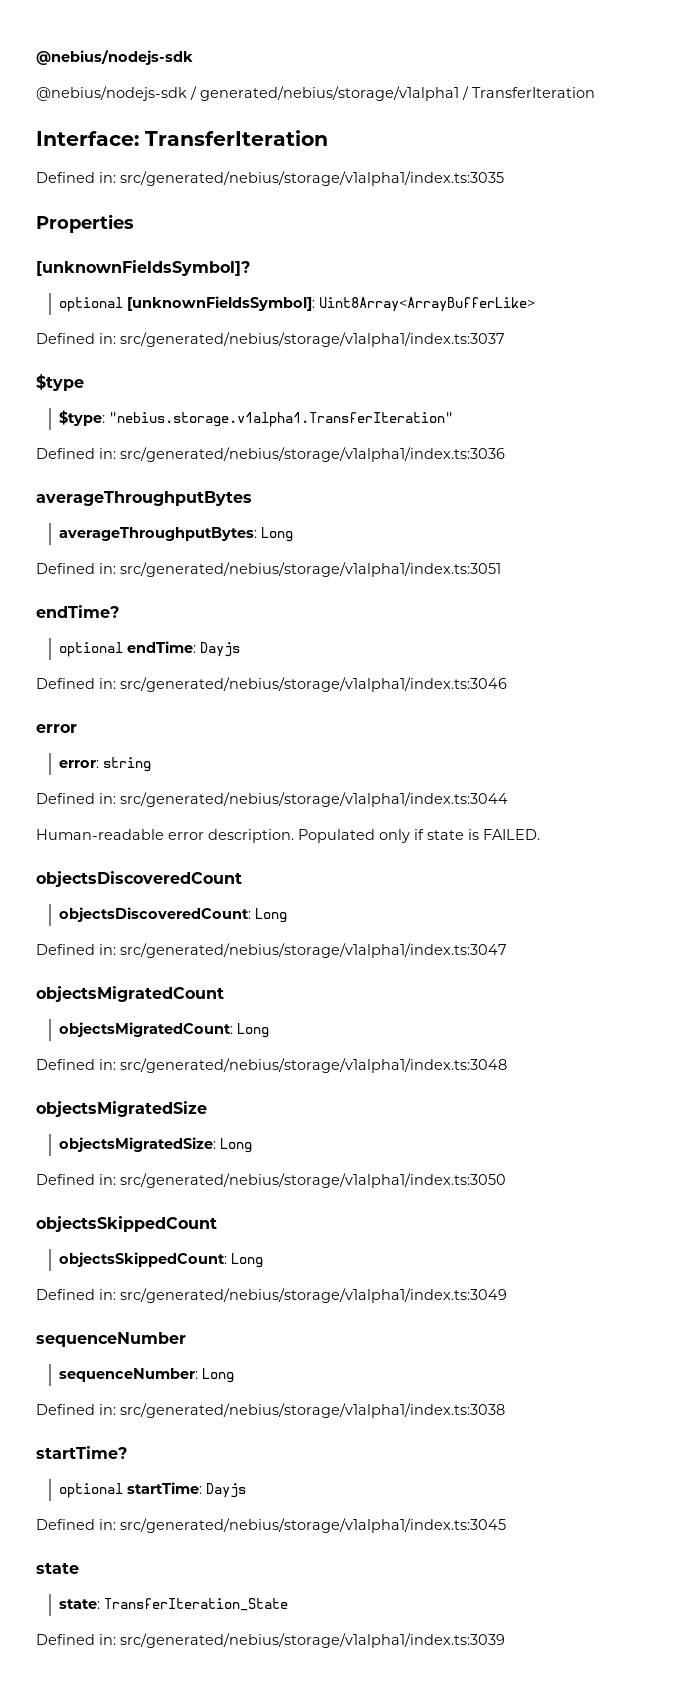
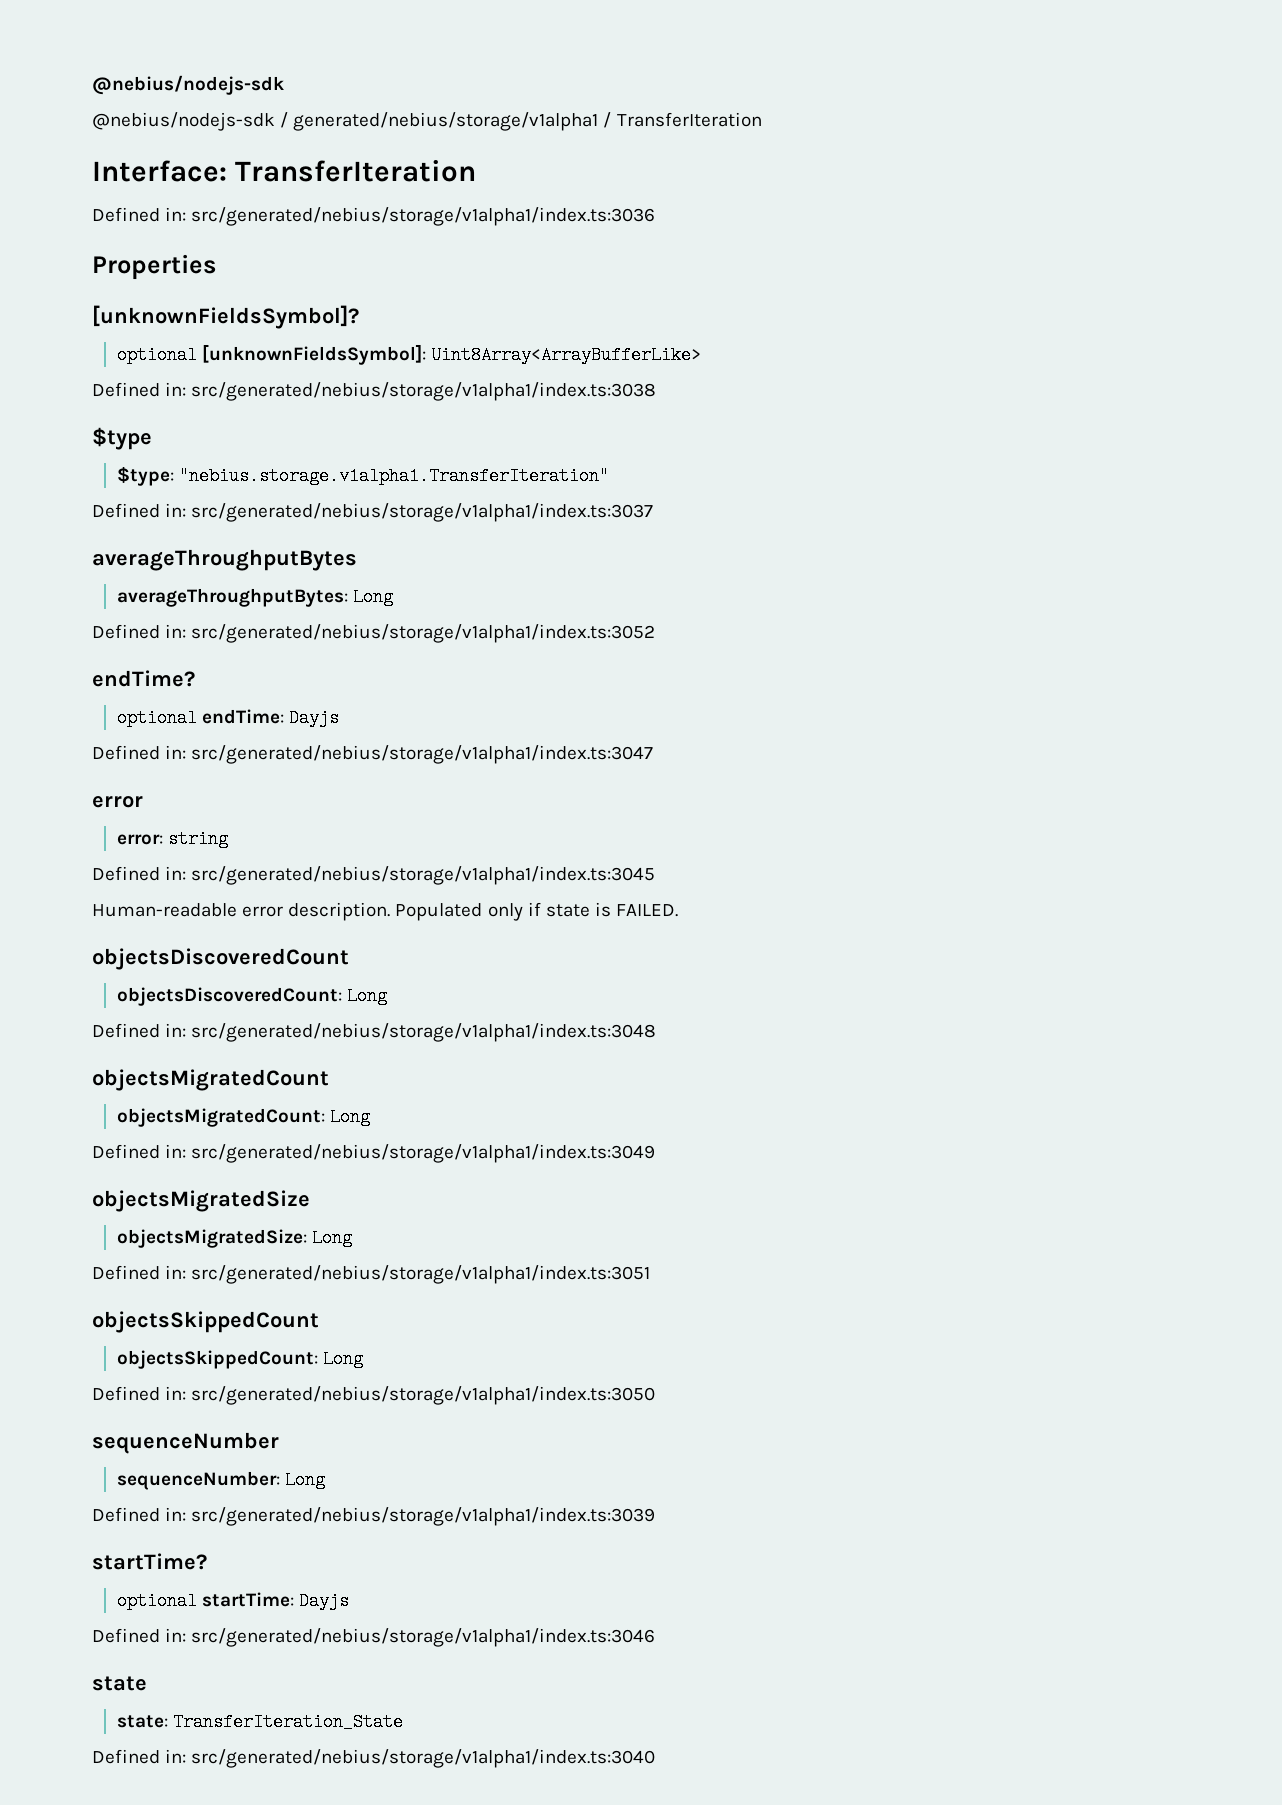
[120,171,504,186] src/generated/nebius/storage/v1alpha1/index.ts:3035 -> [191,207,656,226] src/generated/nebius/storage/v1alpha1/index.ts:3036
[120,332,505,347] src/generated/nebius/storage/v1alpha1/index.ts:3037 -> [191,382,657,401] src/generated/nebius/storage/v1alpha1/index.ts:3038
[120,447,505,462] src/generated/nebius/storage/v1alpha1/index.ts:3036 -> [191,503,654,522] src/generated/nebius/storage/v1alpha1/index.ts:3037
[120,562,501,577] src/generated/nebius/storage/v1alpha1/index.ts:3051 -> [191,624,656,643] src/generated/nebius/storage/v1alpha1/index.ts:3052
[120,677,507,692] src/generated/nebius/storage/v1alpha1/index.ts:3046 -> [191,745,654,764] src/generated/nebius/storage/v1alpha1/index.ts:3047
[120,792,508,807] src/generated/nebius/storage/v1alpha1/index.ts:3044 -> [191,866,656,885] src/generated/nebius/storage/v1alpha1/index.ts:3045
[120,943,507,958] src/generated/nebius/storage/v1alpha1/index.ts:3047 -> [191,1023,657,1042] src/generated/nebius/storage/v1alpha1/index.ts:3048
[120,1058,507,1073] src/generated/nebius/storage/v1alpha1/index.ts:3048 -> [191,1144,656,1163] src/generated/nebius/storage/v1alpha1/index.ts:3049
[120,1173,506,1188] src/generated/nebius/storage/v1alpha1/index.ts:3050 -> [191,1265,651,1284] src/generated/nebius/storage/v1alpha1/index.ts:3051
[120,1288,507,1303] src/generated/nebius/storage/v1alpha1/index.ts:3049 -> [191,1386,656,1405] src/generated/nebius/storage/v1alpha1/index.ts:3050
[120,1403,505,1418] src/generated/nebius/storage/v1alpha1/index.ts:3038 -> [191,1507,656,1526] src/generated/nebius/storage/v1alpha1/index.ts:3039
[120,1518,506,1533] src/generated/nebius/storage/v1alpha1/index.ts:3045 -> [191,1628,656,1647] src/generated/nebius/storage/v1alpha1/index.ts:3046
[120,1633,505,1648] src/generated/nebius/storage/v1alpha1/index.ts:3039 -> [191,1749,656,1768] src/generated/nebius/storage/v1alpha1/index.ts:3040

